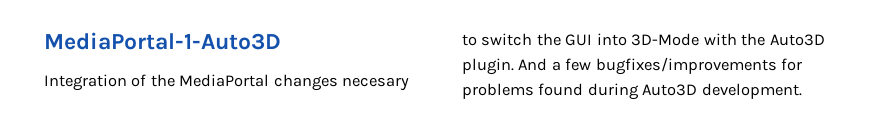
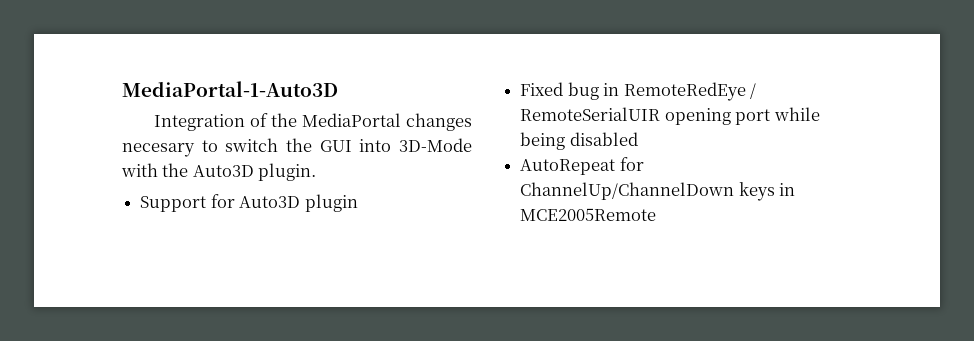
[518,57,803,75] [462,83,802,100] And a few bugfixes/improvements for problems found during Auto3D development. -> [140,194,358,212] [520,82,756,101] [520,107,820,125] [520,132,638,150] [520,157,644,175] [520,182,796,201] [520,208,657,221] // Support for Auto3D plugin // Fixed bug in RemoteRedEye / RemoteSerialUIR opening port while being disabled // AutoRepeat for ChannelUp/ChannelDown keys in MCE2005Remote

